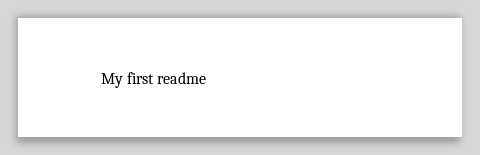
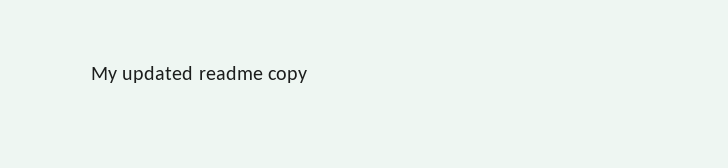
[127,72,207,84] first readme -> [122,66,308,83] updated readme copy

